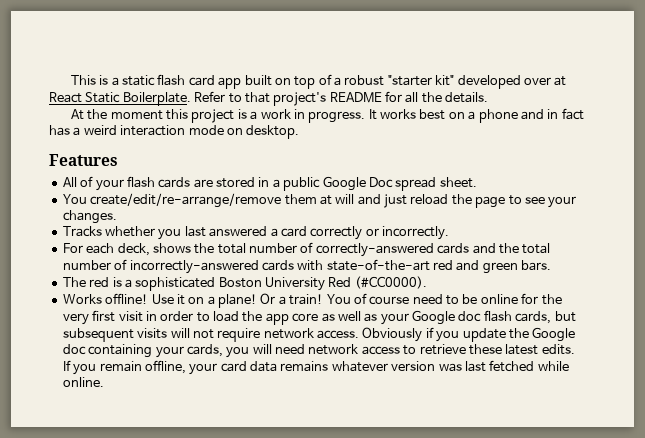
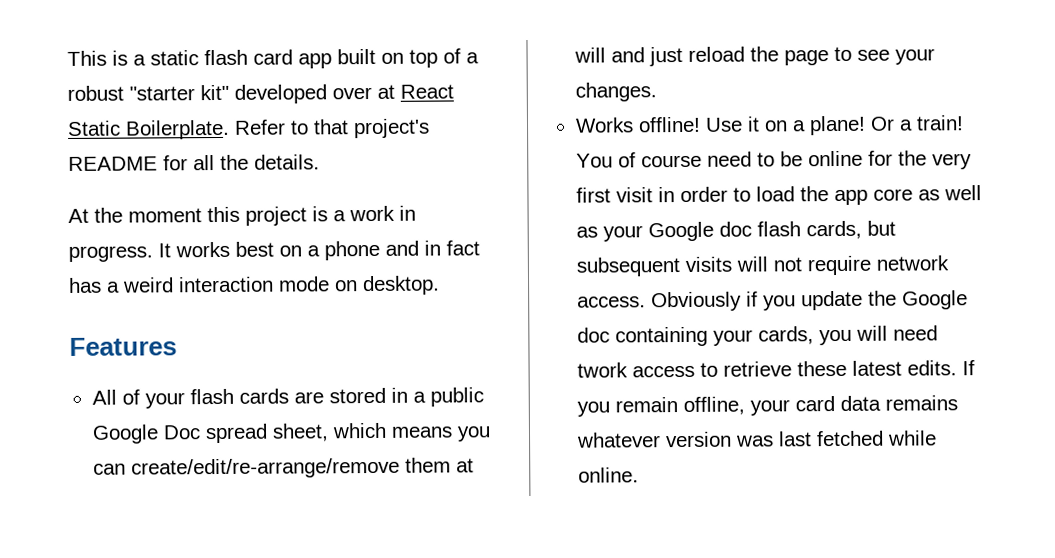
[439,177,477,188] [62,194,87,204] sheet. // You -> [271,422,491,442] [92,463,126,475] sheet, which means you can
[62,226,450,240] [62,242,551,257] [62,259,552,274] [62,276,427,291] // Tracks whether you last answered a card correctly or incorrectly. // For each deck, shows the total number of correctly-answered cards and the total number of incorrectly-answered cards with state-of-the-art red and green bars. // The red is a sophisticated Boston University Red (#CC0000). -> (657, 92) none
[308,344,359,355] network -> [576,362,628,378] twork

